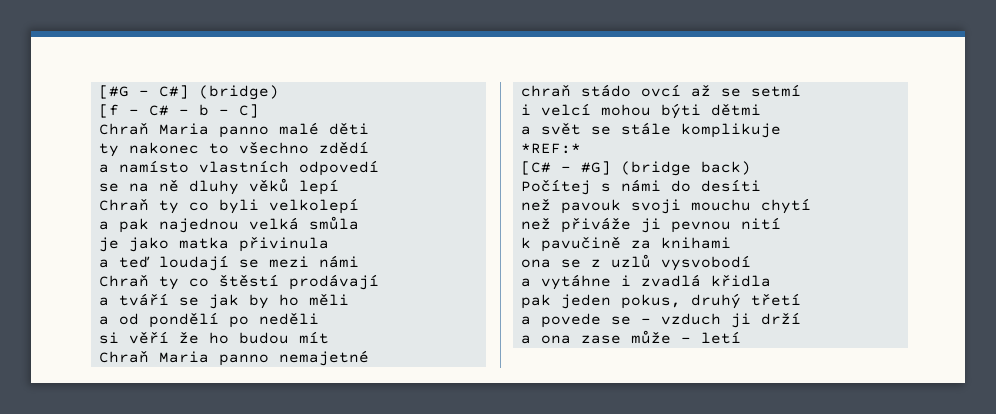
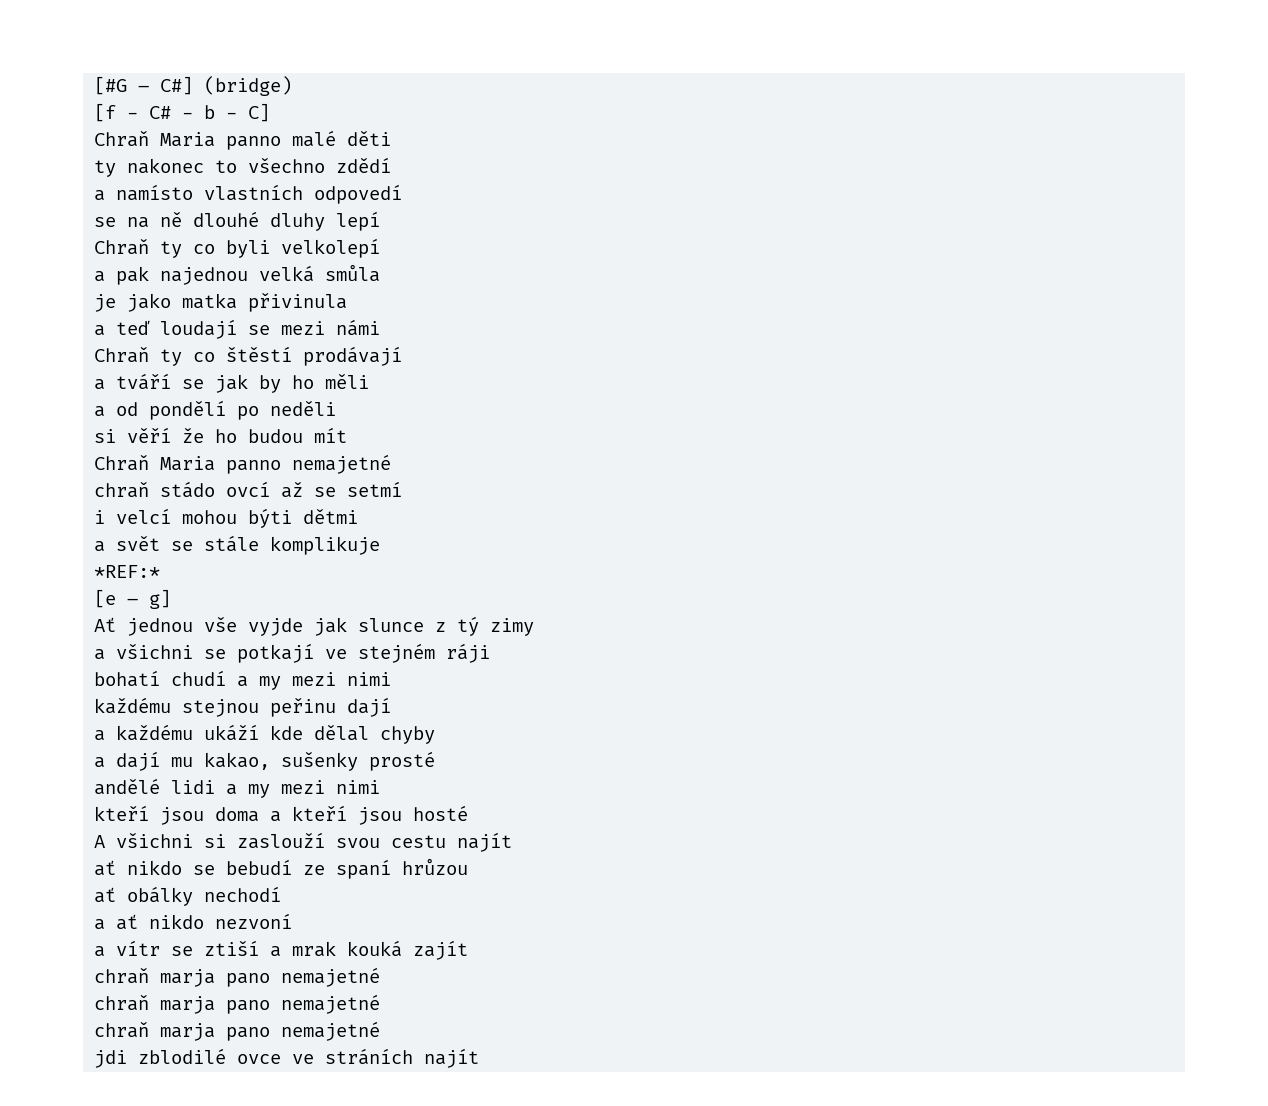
[188,178,289,195] dluhy věků -> [193,211,326,231] dlouhé dluhy
[520,161,751,176] [520,179,761,195] [520,198,811,214] [520,217,781,233] [520,237,731,252] [520,254,751,271] [520,274,771,290] [520,293,801,309] [520,312,801,328] [520,330,741,344] [C# - #G] (bridge back) // Počítej s námi do desíti // než pavouk svoji mouchu chytí // než přiváže ji pevnou nití // k pavučině za knihami // ona se z uzlů vysvobodí // a vytáhne i zvadlá křidla // pak jeden pokus, druhý třetí // a povede se - vzduch ji drží // a ona zase může - letí -> [94,589,172,609] [94,616,535,636] [94,643,491,663] [94,670,392,690] [94,697,392,717] [94,724,436,744] [94,751,436,771] [94,778,381,798] [94,805,469,825] [94,832,513,852] [94,858,469,879] [94,886,282,906] [94,913,293,930] [94,940,469,960] [94,967,381,987] [94,994,381,1014] [94,1021,381,1041] [94,1048,480,1068] [e – g] // Ať jednou vše vyjde jak slunce z tý zimy // a všichni se potkají ve stejném ráji // bohatí chudí a my mezi nimi // každému stejnou peřinu dají // a každému ukáží kde dělal chyby // a dají mu kakao, sušenky prosté // andělé lidi a my mezi nimi // kteří jsou doma a kteří jsou hosté // A všichni si zaslouží svou cestu najít // ať nikdo se bebudí ze spaní hrůzou // ať obálky nechodí // a ať nikdo nezvoní // a vítr se ztiší a mrak kouká zajít // chraň marja pano nemajetné // chraň marja pano nemajetné // chraň marja pano nemajetné // jdi zblodilé ovce ve stráních najít

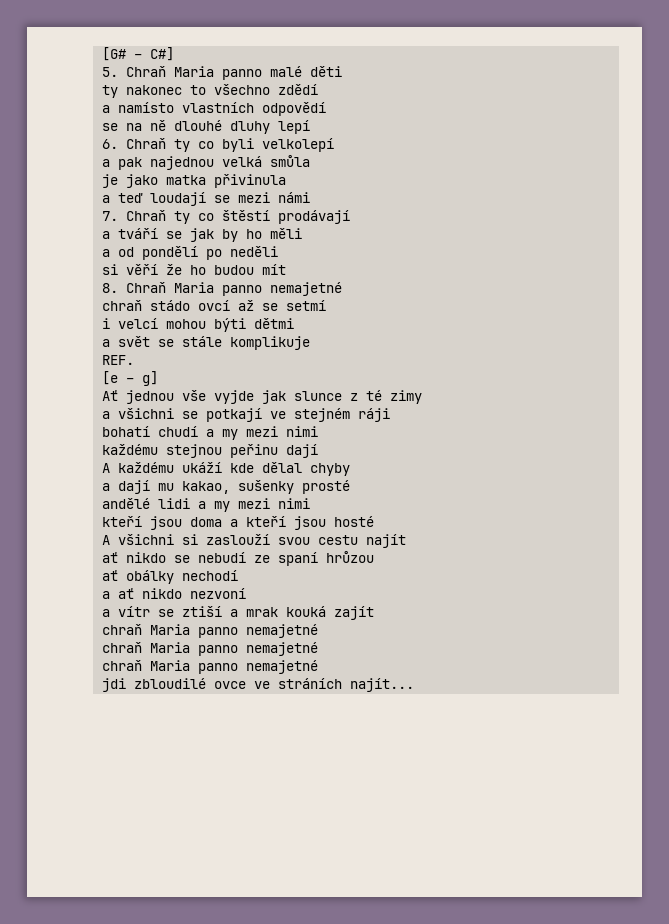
[94,76,128,95] [#G -> [102,47,127,61] [G#
[204,76,293,96] [94,103,271,122] (bridge) // [f - C# - b - C] // -> [102,67,119,77] // 5.
[314,184,403,204] odpovedí -> [262,102,327,116] odpovědí
(381, 221) none -> [102,139,119,149] 6.
(381, 327) none -> [102,211,119,221] 7.
(348, 435) none -> [102,283,119,293] 8.
[94,565,161,578] *REF:* -> [102,355,135,365] REF.
[457,616,480,636] tý -> [366,390,383,401] té
[94,730,106,741] a -> [102,463,111,473] A
[226,859,293,875] bebudí -> [198,552,247,563] nebudí
[160,967,381,987] [94,994,381,1014] [94,1022,271,1041] marja pano nemajetné // chraň marja pano nemajetné // chraň marja pano -> [150,624,319,638] [102,642,319,656] [102,660,239,674] Maria panno nemajetné // chraň Maria panno nemajetné // chraň Maria panno
[138,1048,227,1064] zblodilé -> [134,678,207,689] zbloudilé
[424,1048,480,1068] najít -> [350,678,415,692] najít...

